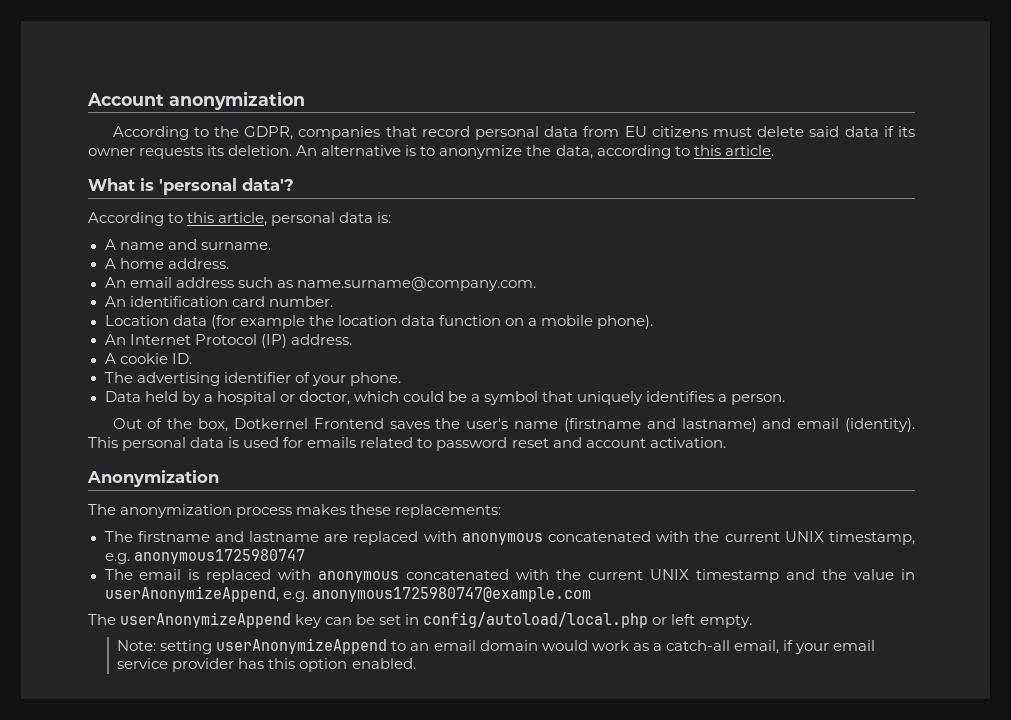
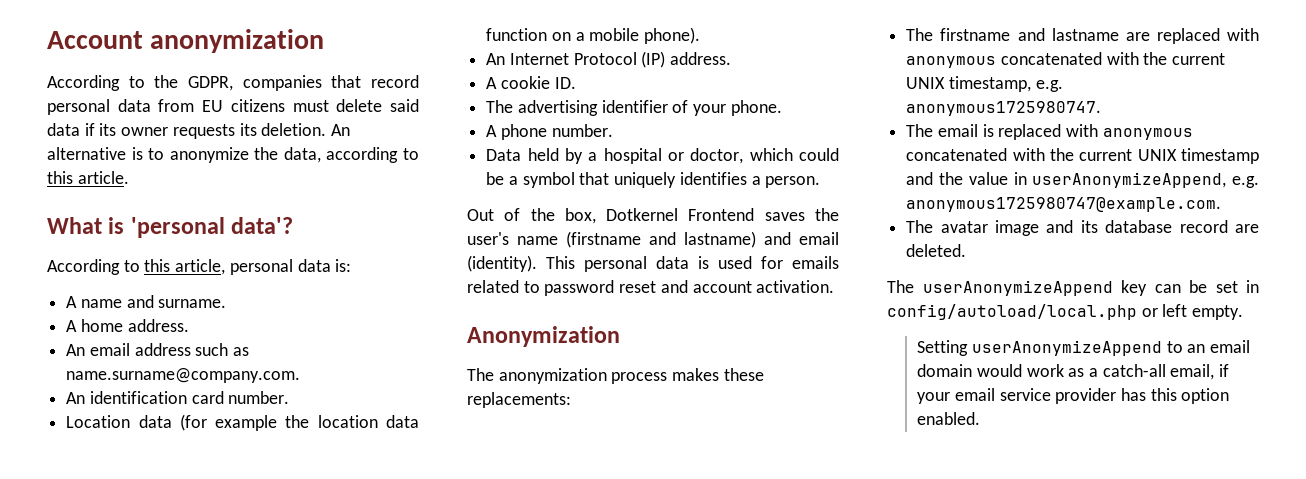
(401, 379) none -> [486,124,613,140] // A phone number.
[133,549,305,564] anonymous1725980747 -> [906,101,1102,116] anonymous1725980747.
[311,587,591,602] anonymous1725980747@example.com -> [906,197,1222,212] [906,220,1259,236] [906,244,967,257] anonymous1725980747@example.com. // The avatar image and its database record are deleted.
[117,640,213,654] Note: setting -> [917,340,969,356] Setting

